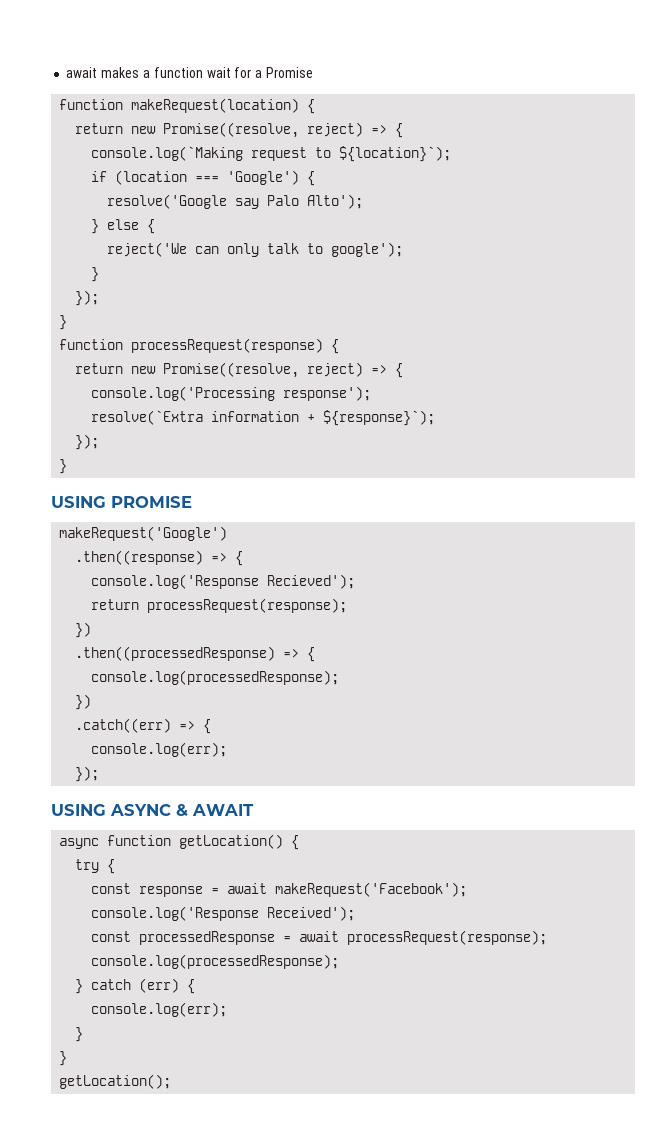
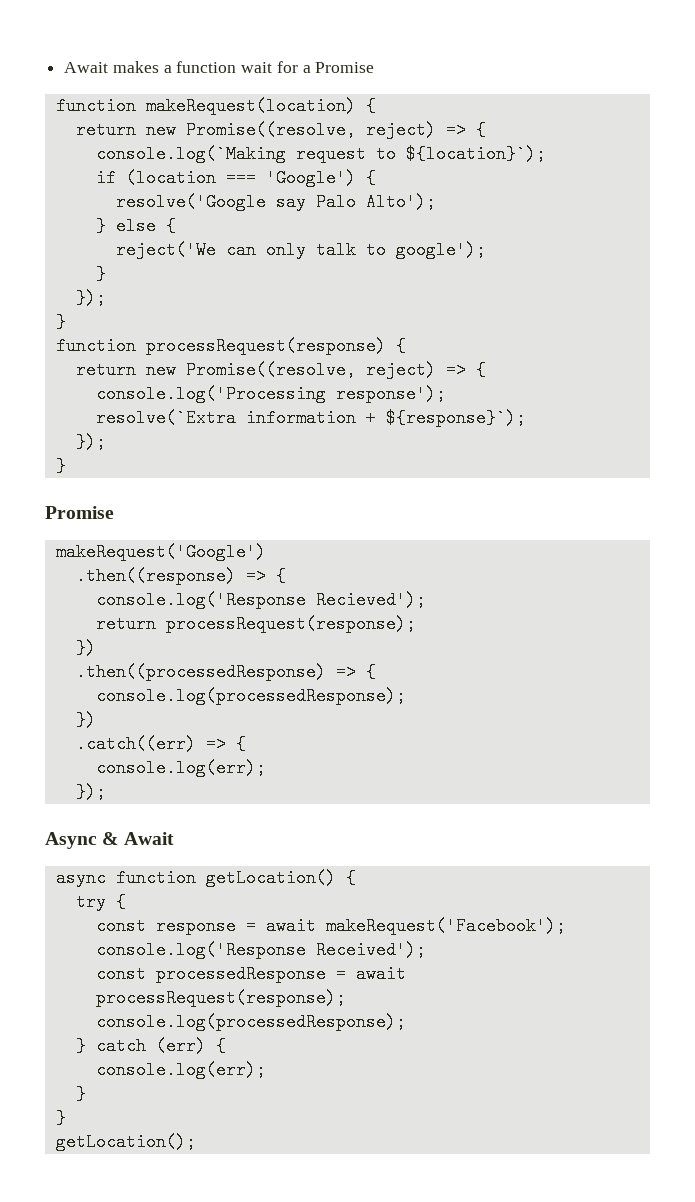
[66,67,98,78] await -> [64,62,109,73] Await
[51,496,192,508] USING PROMISE -> [45,506,114,519] Promise
[51,804,254,816] USING ASYNC & AWAIT -> [45,832,174,849] Async & Await

